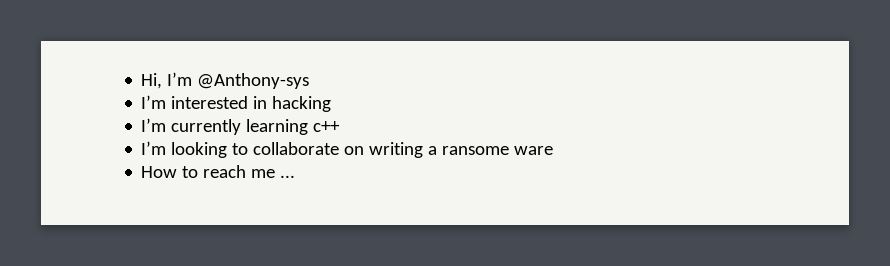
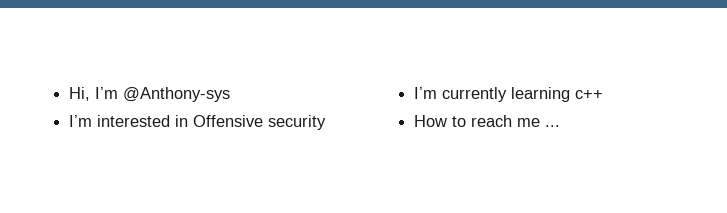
[272,96,332,112] hacking -> [193,115,327,130] Offensive security
[141,141,554,158] // I’m looking to collaborate on writing a ransome ware -> (604, 94) none

